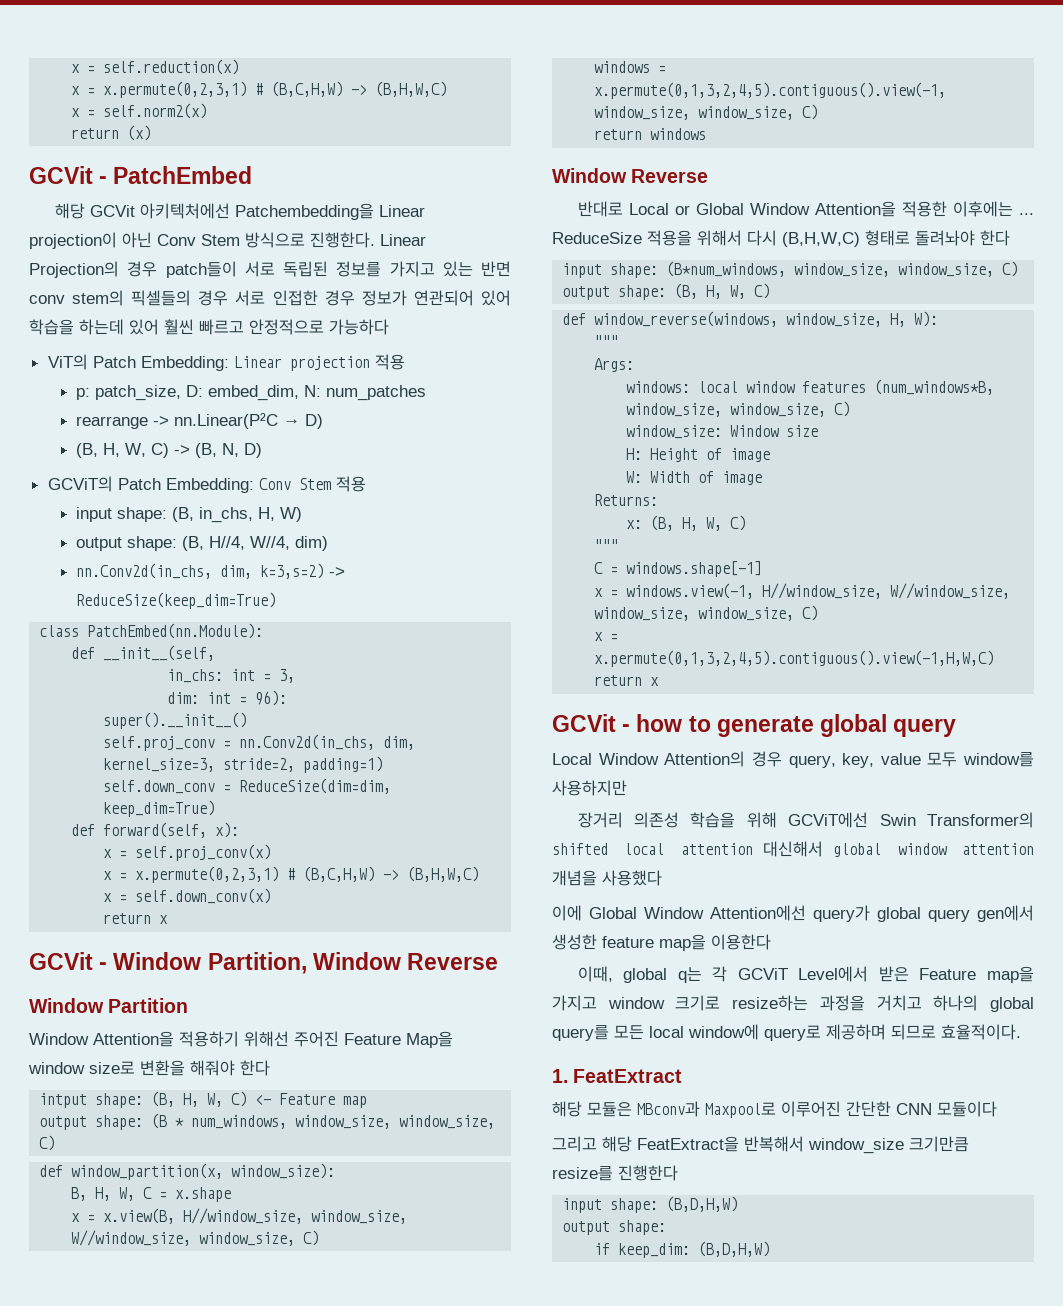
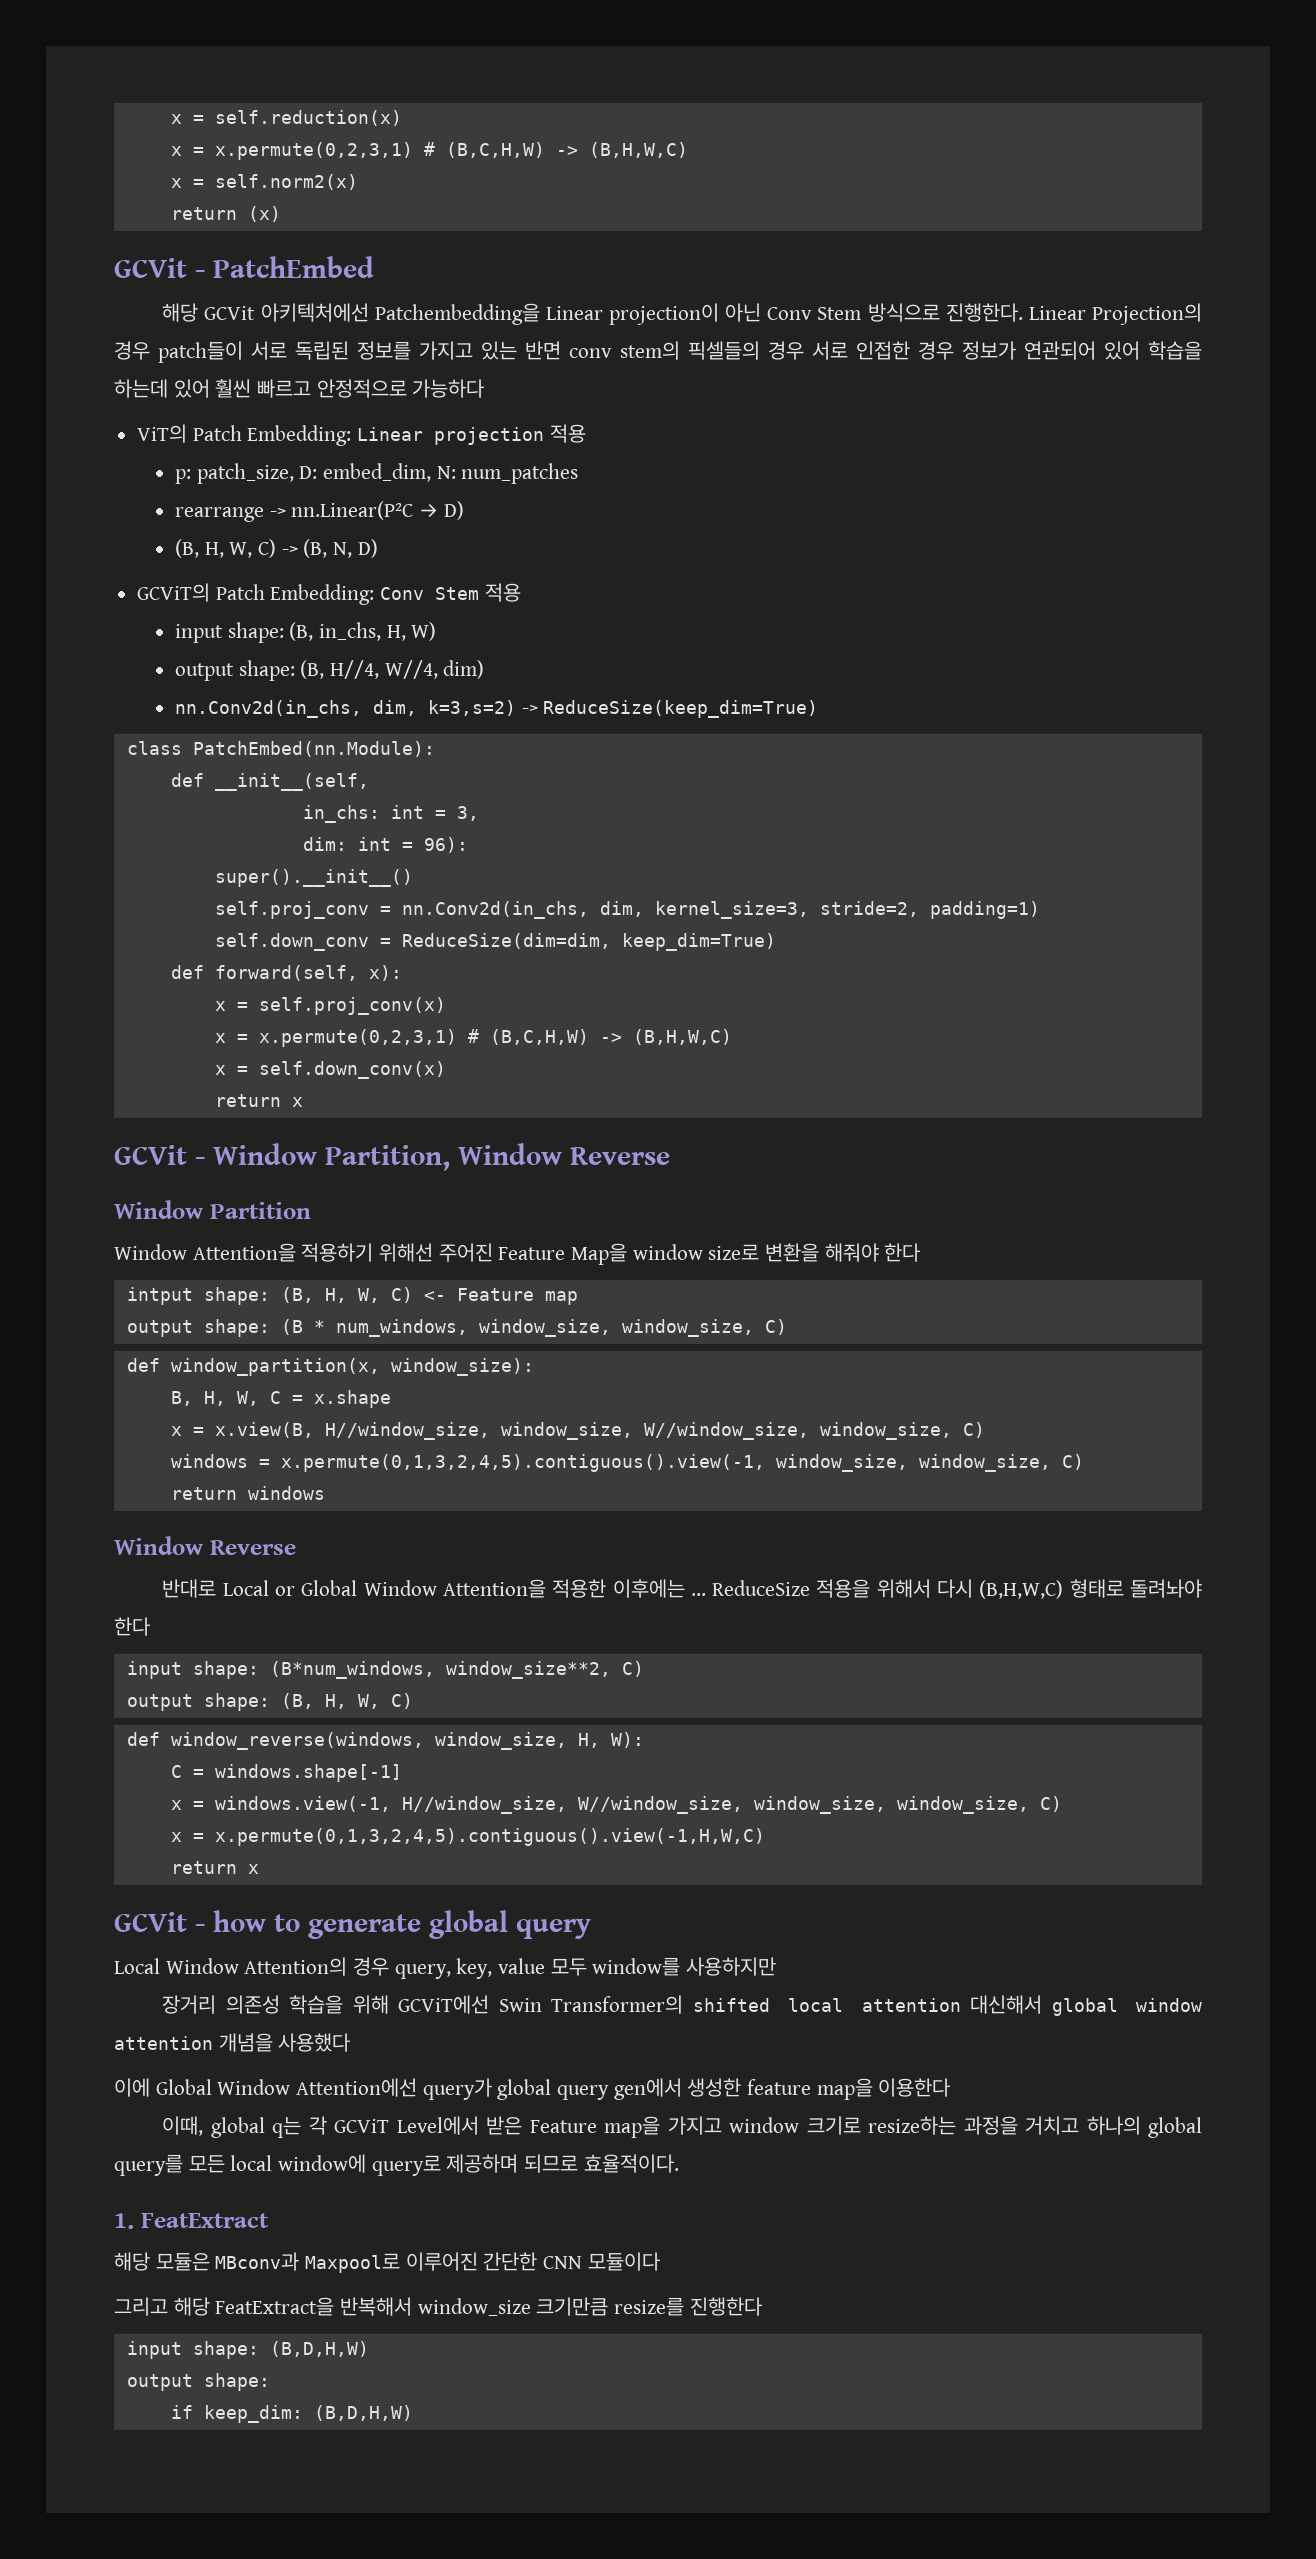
[794,263,995,277] window_size, window_size, -> [445,1661,611,1679] window_size**2,
[594,335,619,347] [594,358,635,372] [626,379,995,395] [626,401,851,417] [626,425,819,439] [626,448,771,462] [626,471,763,485] [594,494,659,506] [626,515,747,531] [594,539,619,551] // """ // Args: // windows: local window features (num_windows*B, window_size, window_size, C) // window_size: Window size // H: Height of image // W: Width of image // Returns: // x: (B, H, W, C) // """ -> (644, 1740) none

